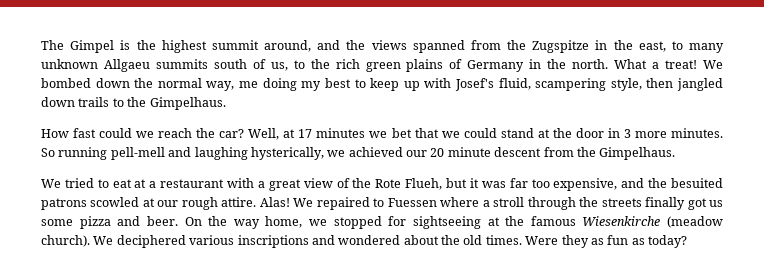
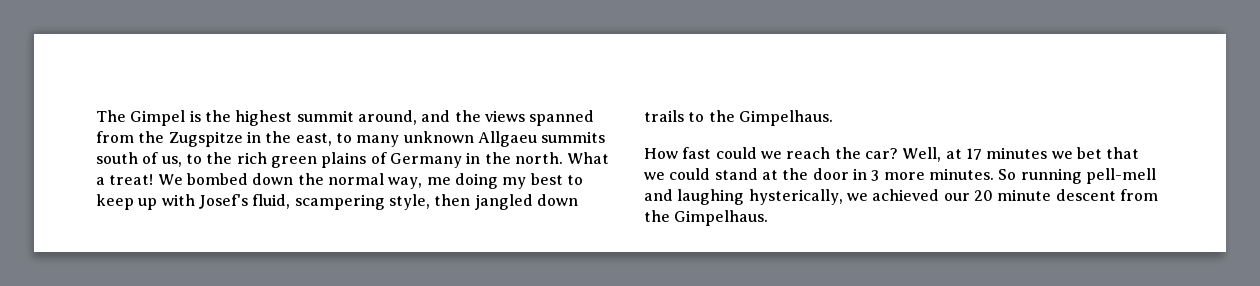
[41,178,723,191] [41,197,724,210] [41,216,723,229] [41,235,687,248] // We tried to eat at a restaurant with a great view of the Rote Flueh, but it was far too expensive, and the besuited patrons scowled at our rough attire. Alas! We repaired to Fuessen where a stroll through the streets finally got us some pizza and beer. On the way home, we stopped for sightseeing at the famous Wiesenkirche (meadow church). We deciphered various inscriptions and wondered about the old times. Were they as fun as today? -> (769, 218) none

